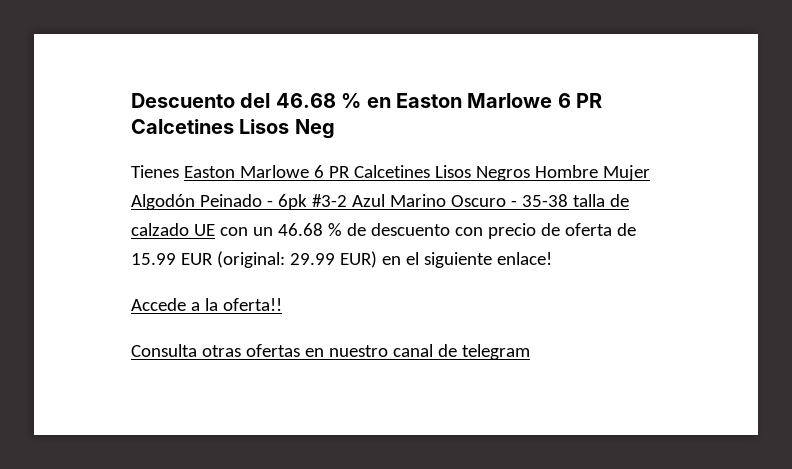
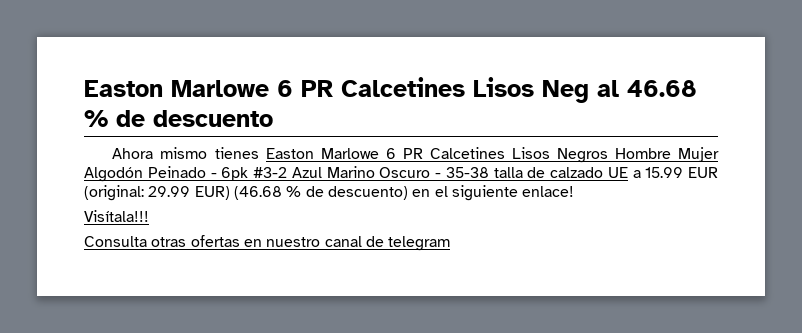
[131,93,391,108] Descuento del 46.68 % en -> (84, 88) none
[131,165,179,178] // Tienes -> [597,80,697,97] [84,110,273,127] [112,147,259,159] al 46.68 % de descuento // Ahora mismo tienes
[219,223,636,239] con un 46.68 % de descuento con precio de oferta de -> [632,170,641,178] a
(377, 259) none -> [233,186,408,200] (46.68 % de descuento)
[131,298,282,311] Accede a la oferta!! -> [84,210,149,222] Visítala!!!

